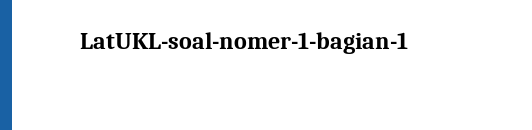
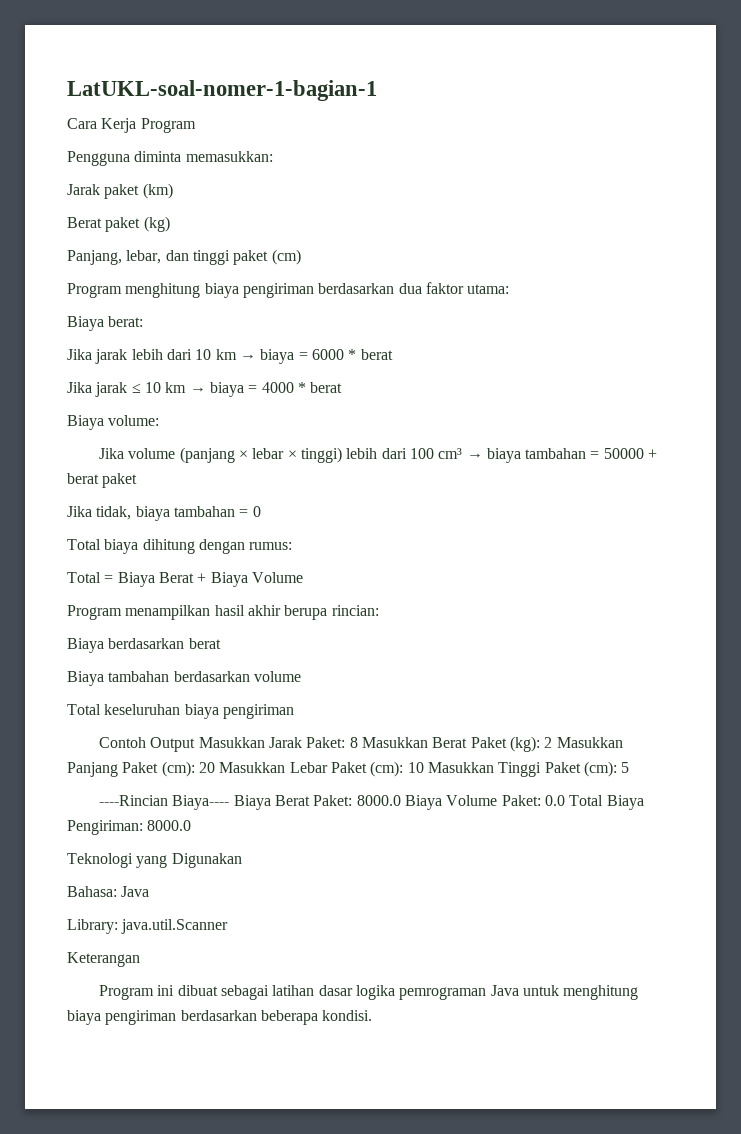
(408, 43) none -> [67,118,196,133] [67,151,273,166] [67,183,173,199] [67,216,170,232] [67,249,301,265] [67,282,510,298] [67,316,144,331] [67,349,393,364] [67,382,343,397] [67,415,160,430] [98,447,658,463] [67,473,138,488] [67,506,261,521] [67,539,293,554] [67,572,303,587] [67,605,379,620] [67,638,221,653] [67,671,301,686] [67,704,294,719] [98,736,623,752] [67,761,630,777] [98,795,644,810] [67,820,192,835] [67,853,242,868] [67,886,150,897] [67,919,229,934] [67,952,140,967] [98,985,639,1000] [67,1010,373,1025] // Cara Kerja Program // Pengguna diminta memasukkan: // Jarak paket (km) // Berat paket (kg) // Panjang, lebar, dan tinggi paket (cm) // Program menghitung biaya pengiriman berdasarkan dua faktor utama: // Biaya berat: // Jika jarak lebih dari 10 km → biaya = 6000 * berat // Jika jarak ≤ 10 km → biaya = 4000 * berat // Biaya volume: // Jika volume (panjang × lebar × tinggi) lebih dari 100 cm³ → biaya tambahan = 50000 + berat paket // Jika tidak, biaya tambahan = 0 // Total biaya dihitung dengan rumus: // Total = Biaya Berat + Biaya Volume // Program menampilkan hasil akhir berupa rincian: // Biaya berdasarkan berat // Biaya tambahan berdasarkan volume // Total keseluruhan biaya pengiriman // Contoh Output Masukkan Jarak Paket: 8 Masukkan Berat Paket (kg): 2 Masukkan Panjang Paket (cm): 20 Masukkan Lebar Paket (cm): 10 Masukkan Tinggi Paket (cm): 5 // ----Rincian Biaya---- Biaya Berat Paket: 8000.0 Biaya Volume Paket: 0.0 Total Biaya Pengiriman: 8000.0 // Teknologi yang Digunakan // Bahasa: Java // Library: java.util.Scanner // Keterangan // Program ini dibuat sebagai latihan dasar logika pemrograman Java untuk menghitung biaya pengiriman berdasarkan beberapa kondisi.

